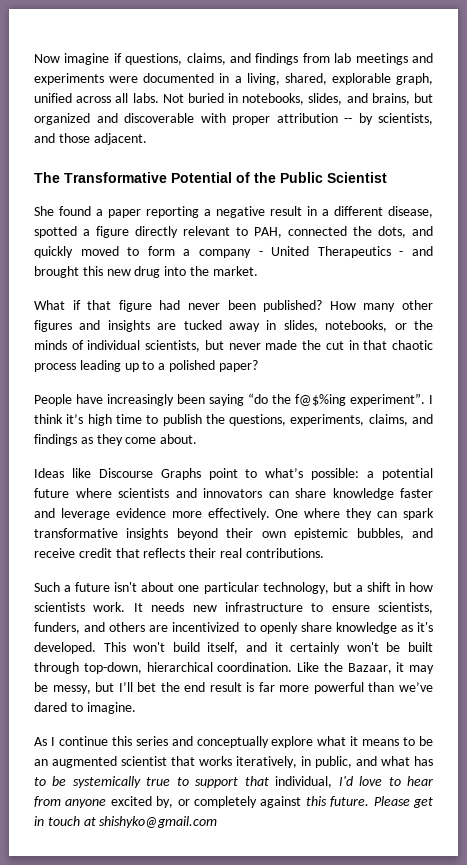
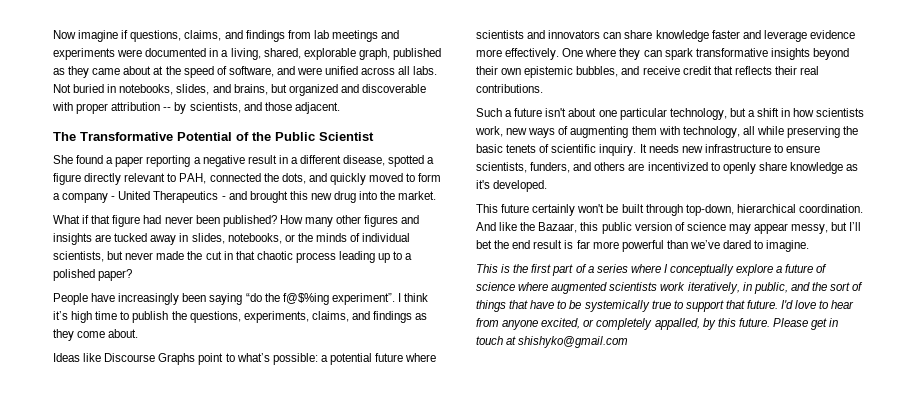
(433, 79) none -> [392,48,441,60] [53,66,323,78] published as they came about at the speed of software, and were
[93,602,126,612] work. -> [475,126,859,138] [476,144,637,156] work, new ways of augmenting them with technology, all while preserving the basic tenets of scientific inquiry.
[103,642,283,654] This won't build itself, and it -> [476,204,530,213] // This future
[297,662,434,674] [34,682,48,692] Like the Bazaar, it may be -> [476,222,789,234] And like the Bazaar, this public version of science may appear
[34,736,434,748] [34,756,433,768] As I continue this series and conceptually explore what it means to be an augmented scientist that works iteratively, in public, and what has -> [476,264,828,276] [476,282,864,294] [476,300,555,312] This is the first part of a series where I conceptually explore a future of science where augmented scientists work iteratively, in public, and the sort of things that have
[275,776,333,788] individual, -> [747,300,779,309] future.
[110,796,302,808] excited by, or completely against -> [541,318,716,330] excited, or completely appalled, by

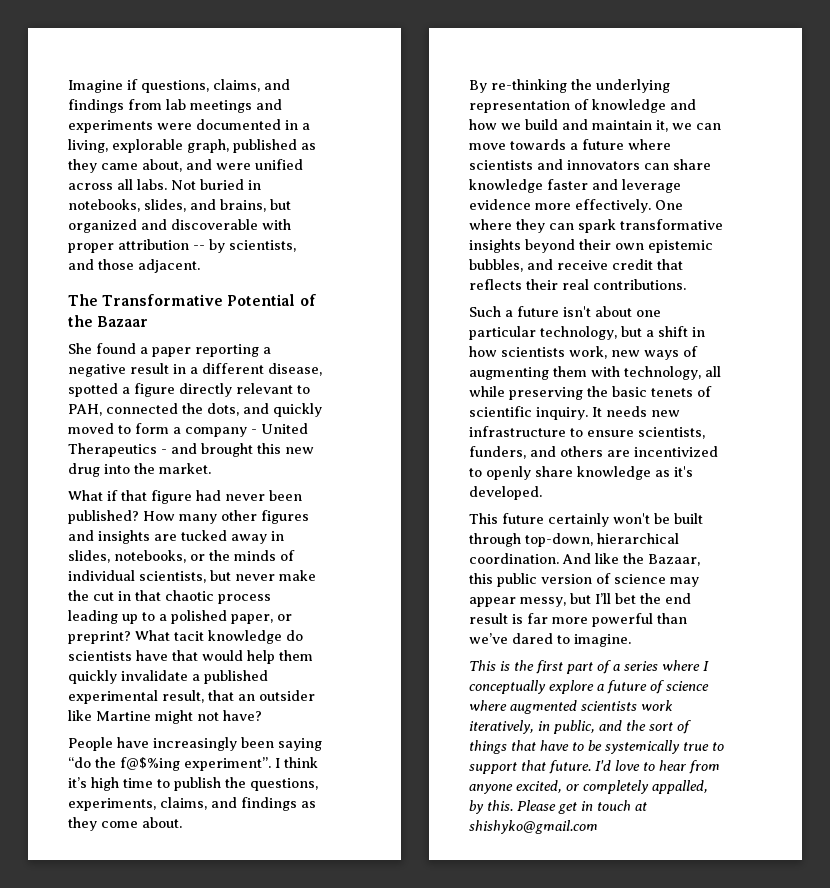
[53,30,119,42] Now imagine -> [68,80,123,93] Imagine
[263,48,301,59] shared, -> (108, 146) none
[123,66,274,78] about at the speed of software, -> [142,159,182,172] about,
[275,132,374,141] Public Scientist -> [97,316,149,327] Bazaar
[156,251,185,260] made -> [279,570,316,581] make
[98,269,133,281] paper? -> [231,614,292,624] [68,630,303,644] [68,650,313,664] [68,670,268,684] [68,690,315,704] [68,710,262,724] paper, or preprint? What tacit knowledge do scientists have that would help them quickly invalidate a published experimental result, that an outsider like Martine might not have?
[53,353,372,365] Ideas like Discourse Graphs point to what’s possible: a potential -> [469,79,670,93] [469,99,696,113] [469,119,721,132] [469,139,578,150] By re-thinking the underlying representation of knowledge and how we build and maintain it, we can move towards a
[717,318,770,327] this future. -> [487,800,513,811] this.

